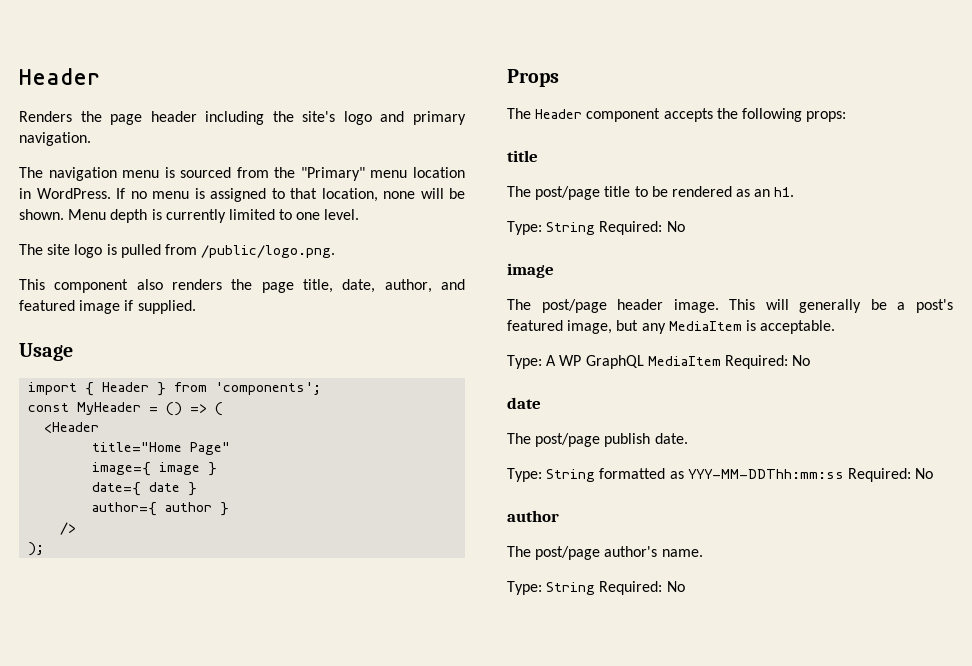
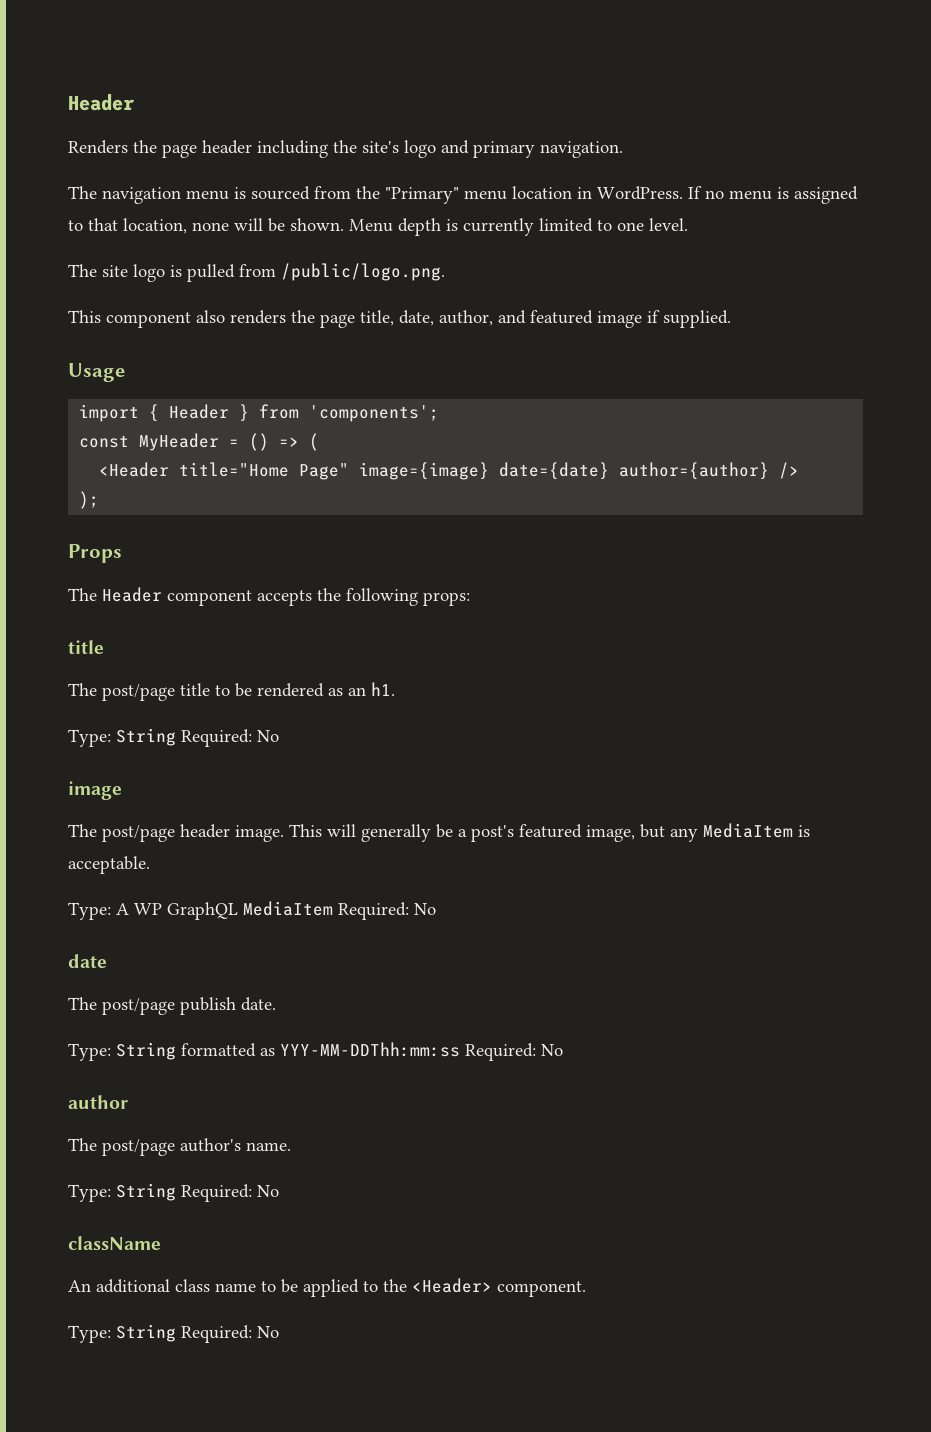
(100, 427) // -> (170, 469) none
[92,462,218,476] [92,482,198,496] [92,502,230,516] // image={ image } // date={ date } // author={ author } // -> [359,462,770,480] image={image} date={date} author={author}
(685, 586) none -> [68,1236,161,1250] [68,1278,586,1297] [68,1324,279,1343] // className // An additional class name to be applied to the <Header> component. // Type: String Required: No

